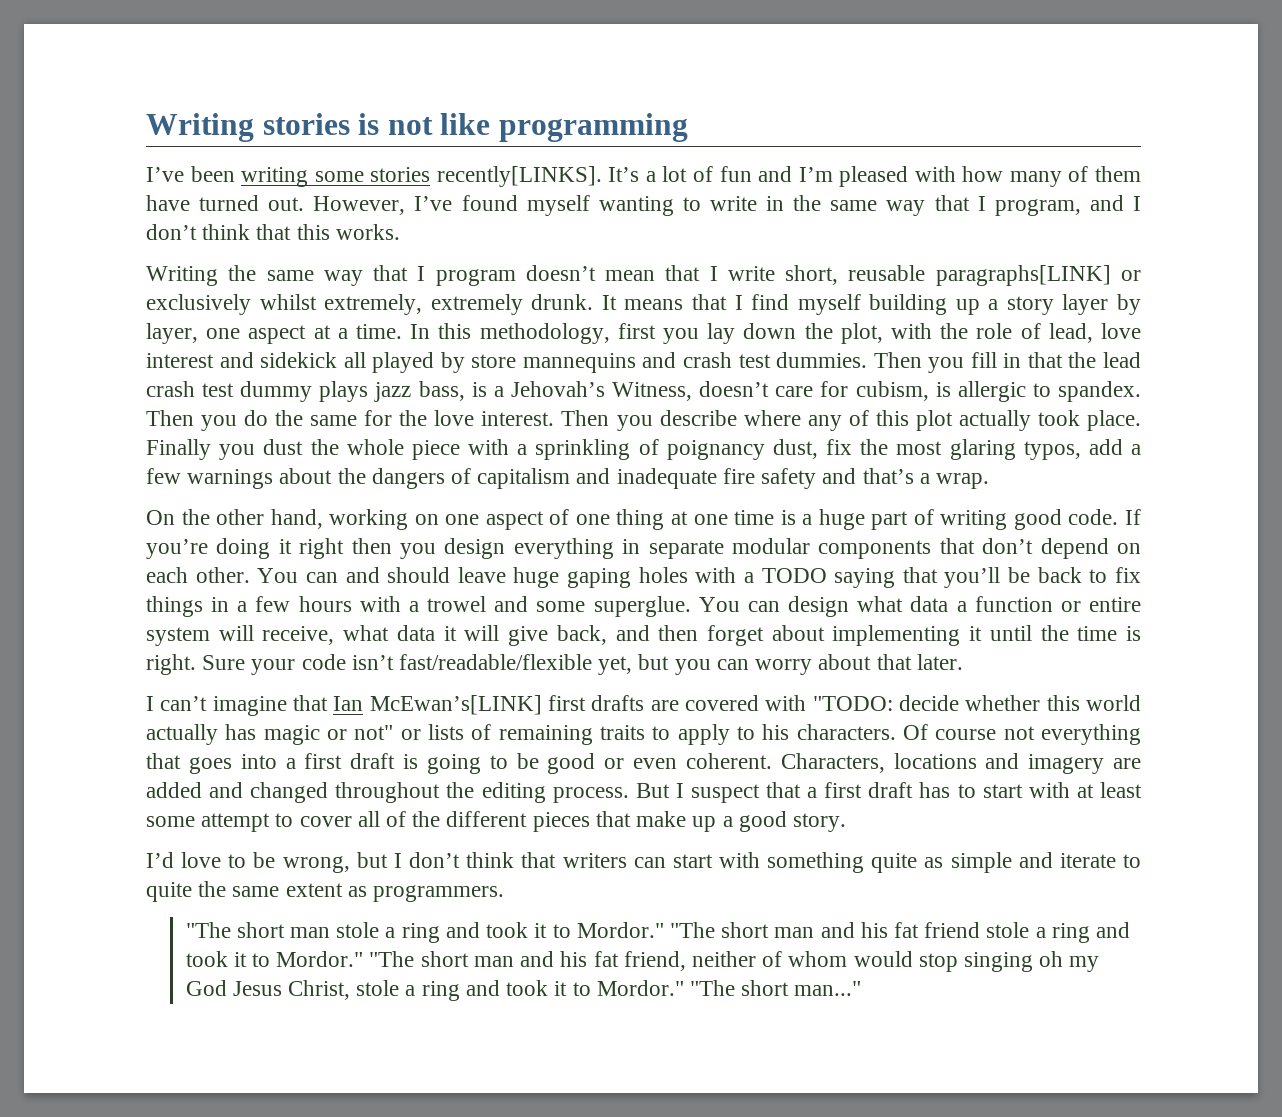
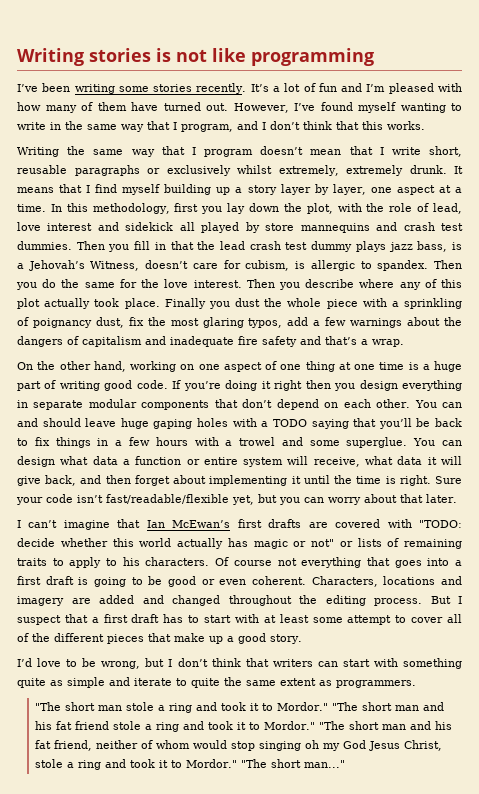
[436,166,602,187] recently[LINKS]. -> [196,83,247,94] recently.
[935,265,1111,286] paragraphs[LINK] -> [74,165,140,176] paragraphs
[369,695,542,715] McEwan’s[LINK] -> [172,520,231,528] McEwan’s

